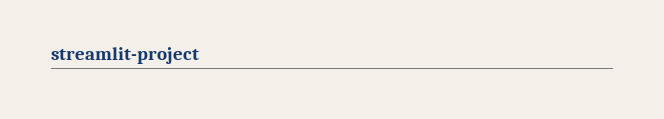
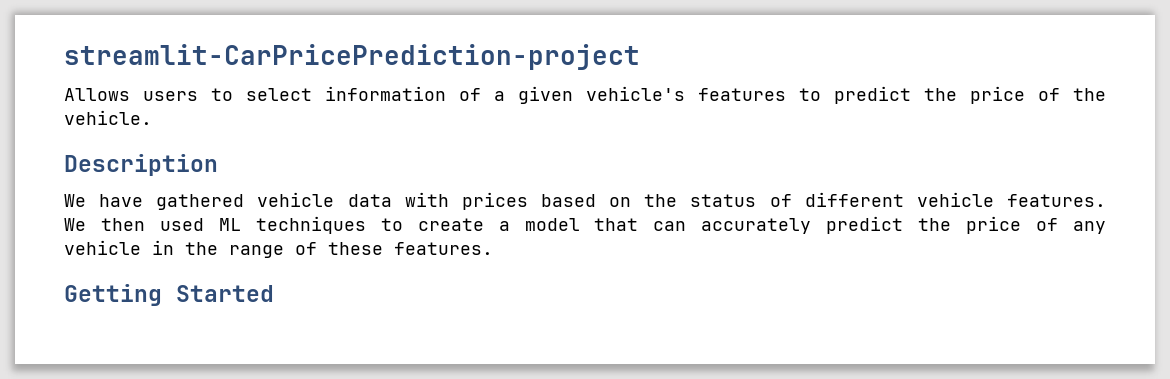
[51,47,199,64] streamlit-project -> [64,44,640,70] [64,86,1106,104] [64,110,152,125] [64,154,218,176] [64,192,1106,210] [64,216,1106,234] [64,240,493,258] [64,284,274,306] streamlit-CarPricePrediction-project // Allows users to select information of a given vehicle's features to predict the price of the vehicle. // Description // We have gathered vehicle data with prices based on the status of different vehicle features. We then used ML techniques to create a model that can accurately predict the price of any vehicle in the range of these features. // Getting Started

